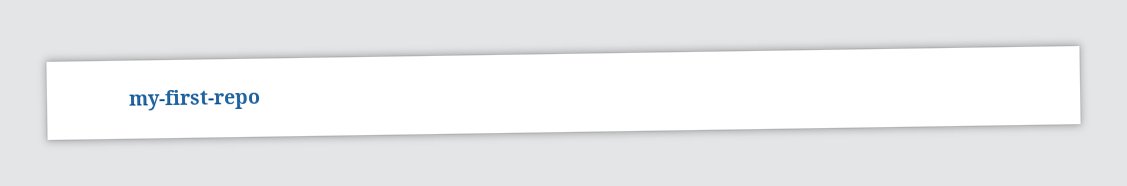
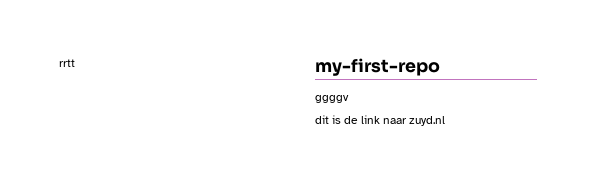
(128, 99) none -> [59,59,75,67] rrtt //
(261, 99) none -> [315,95,349,103] [315,115,446,126] // ggggv // dit is de link naar zuyd.nl

